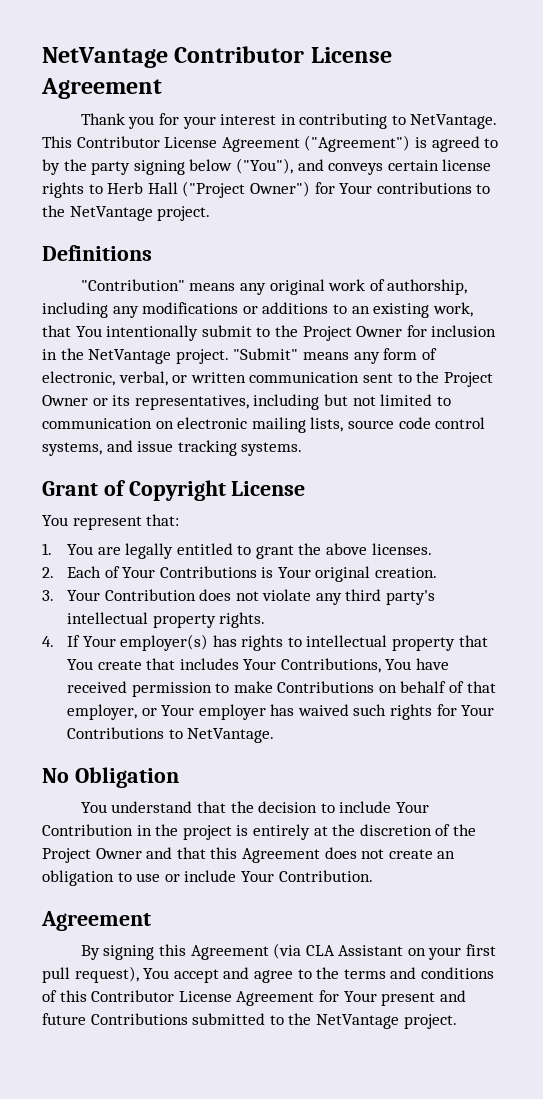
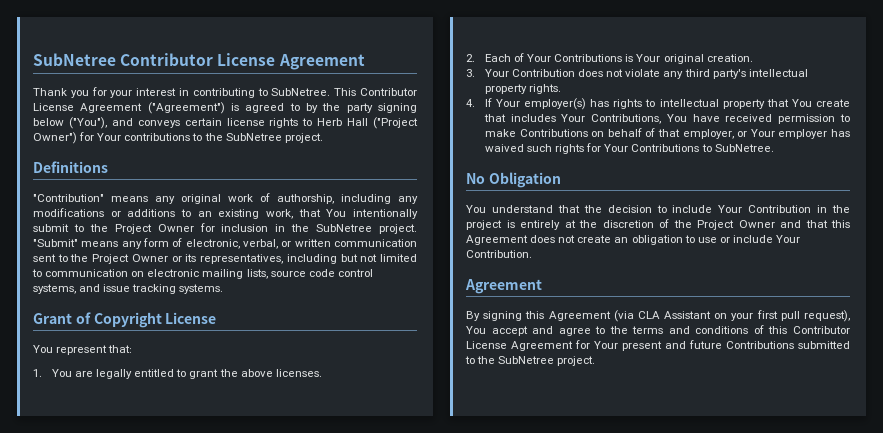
[42,47,168,68] NetVantage -> [33,53,116,66] SubNetree
[410,114,498,129] NetVantage. -> [271,88,331,96] SubNetree.
[69,206,153,221] NetVantage -> [225,133,282,141] SubNetree
[88,349,172,364] NetVantage -> [316,224,373,232] SubNetree
[187,728,275,743] NetVantage. -> [714,144,774,152] SubNetree.
[315,1014,399,1029] NetVantage -> [498,356,555,364] SubNetree

